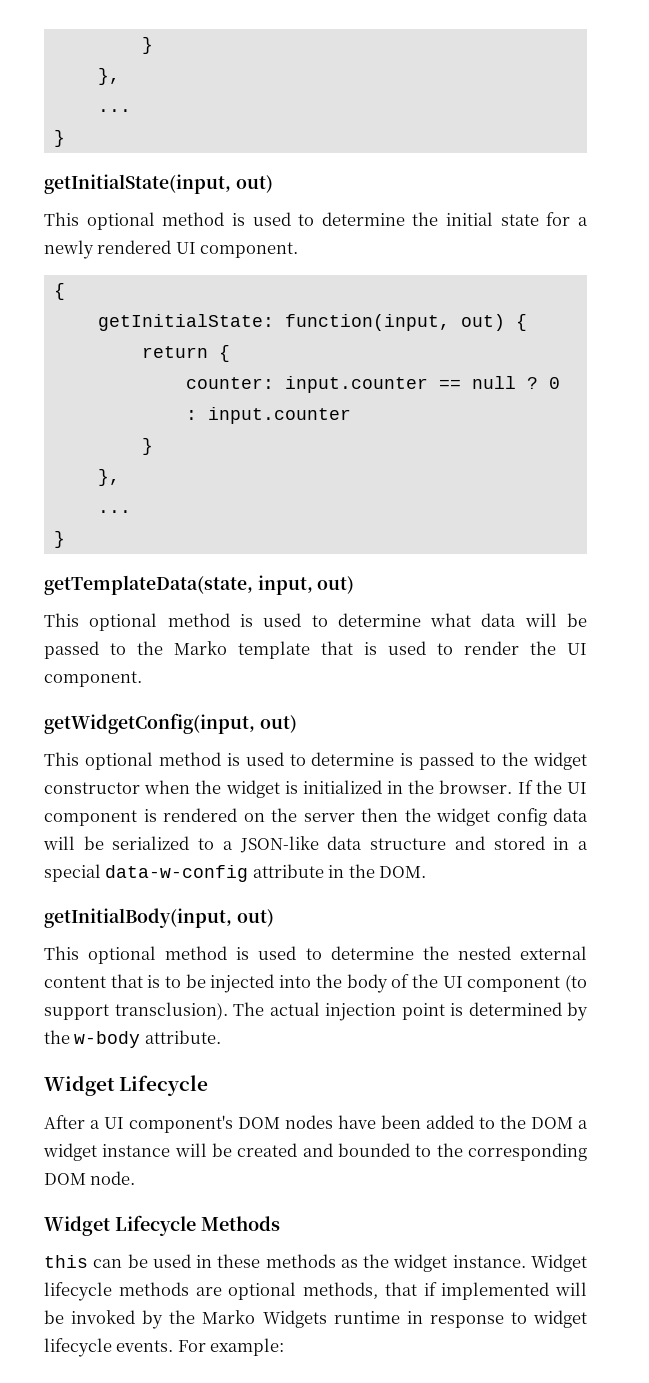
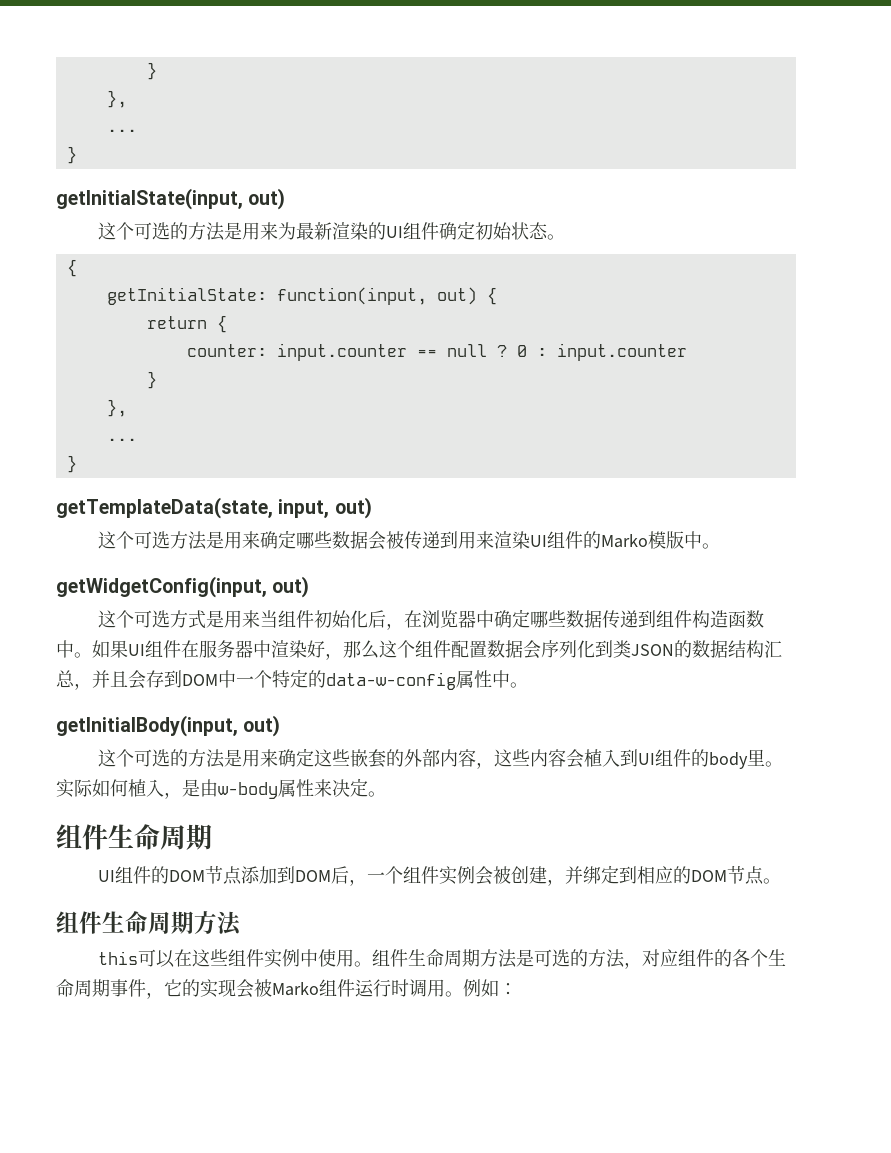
[44,212,588,230] [44,240,299,259] This optional method is used to determine the initial state for a newly rendered UI component. -> [97,221,565,241] 这个可选的方法是用来为最新渲染的UI组件确定初始状态。
[44,613,587,631] [44,641,587,659] [44,671,142,687] [44,713,297,734] [44,752,588,770] [44,780,587,798] [44,808,588,826] [43,836,589,853] [44,864,427,882] [44,908,274,928] [44,946,587,964] [44,974,587,993] [44,1002,588,1021] [44,1030,221,1048] [44,1075,209,1096] [44,1115,588,1133] [43,1143,587,1161] [44,1171,136,1185] [44,1215,280,1236] [44,1254,587,1272] [44,1282,587,1301] [44,1310,588,1329] [44,1338,285,1357] This optional method is used to determine what data will be passed to the Marko template that is used to render the UI component. // getWidgetConfig(input, out) // This optional method is used to determine is passed to the widget constructor when the widget is initialized in the browser. If the UI component is rendered on the server then the widget config data will be serialized to a JSON-like data structure and stored in a special data-w-config attribute in the DOM. // getInitialBody(input, out) // This optional method is used to determine the nested external content that is to be injected into the body of the UI component (to support transclusion). The actual injection point is determined by the w-body attribute. // Widget Lifecycle // After a UI component's DOM nodes have been added to the DOM a widget instance will be created and bounded to the corresponding DOM node. // Widget Lifecycle Methods // this can be used in these methods as the widget instance. Widget lifecycle methods are optional methods, that if implemented will be invoked by the Marko Widgets runtime in response to widget lifecycle events. For example: -> [97,530,720,550] [56,576,310,598] [97,609,764,630] [56,640,782,660] [56,669,528,690] [56,715,281,737] [97,748,783,769] [56,778,386,799] [56,824,212,850] [97,865,781,886] [56,911,242,936] [97,949,786,969] [56,979,517,999] 这个可选方法是用来确定哪些数据会被传递到用来渲染UI组件的Marko模版中。 // getWidgetConfig(input, out) // 这个可选方式是用来当组件初始化后，在浏览器中确定哪些数据传递到组件构造函数中。如果UI组件在服务器中渲染好，那么这个组件配置数据会序列化到类JSON的数据结构汇总，并且会存到DOM中一个特定的data-w-config属性中。 // getInitialBody(input, out) // 这个可选的方法是用来确定这些嵌套的外部内容，这些内容会植入到UI组件的body里。实际如何植入，是由w-body属性来决定。 // 组件生命周期 // UI组件的DOM节点添加到DOM后，一个组件实例会被创建，并绑定到相应的DOM节点。 // 组件生命周期方法 // this可以在这些组件实例中使用。组件生命周期方法是可选的方法，对应组件的各个生命周期事件，它的实现会被Marko组件运行时调用。例如：

